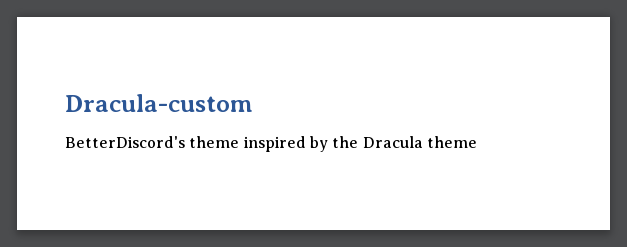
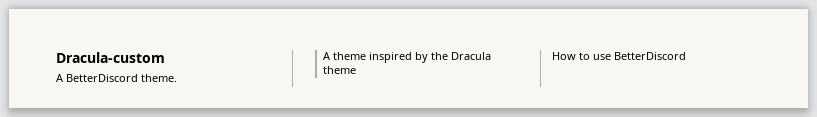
[65,136,185,148] BetterDiscord's -> [56,74,177,82] [323,52,332,60] A BetterDiscord theme. // A
(477, 142) none -> [552,52,686,60] // How to use BetterDiscord

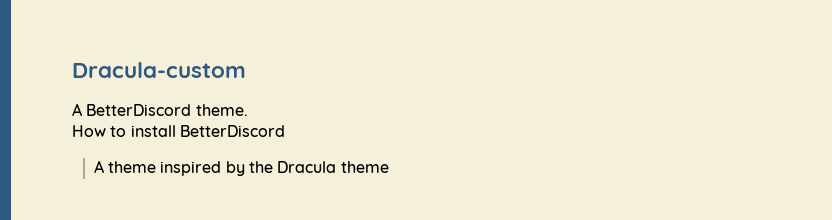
(177, 78) none -> [72,125,285,137] // How to install BetterDiscord
[552,52,686,60] // How to use BetterDiscord -> (389, 167) none

